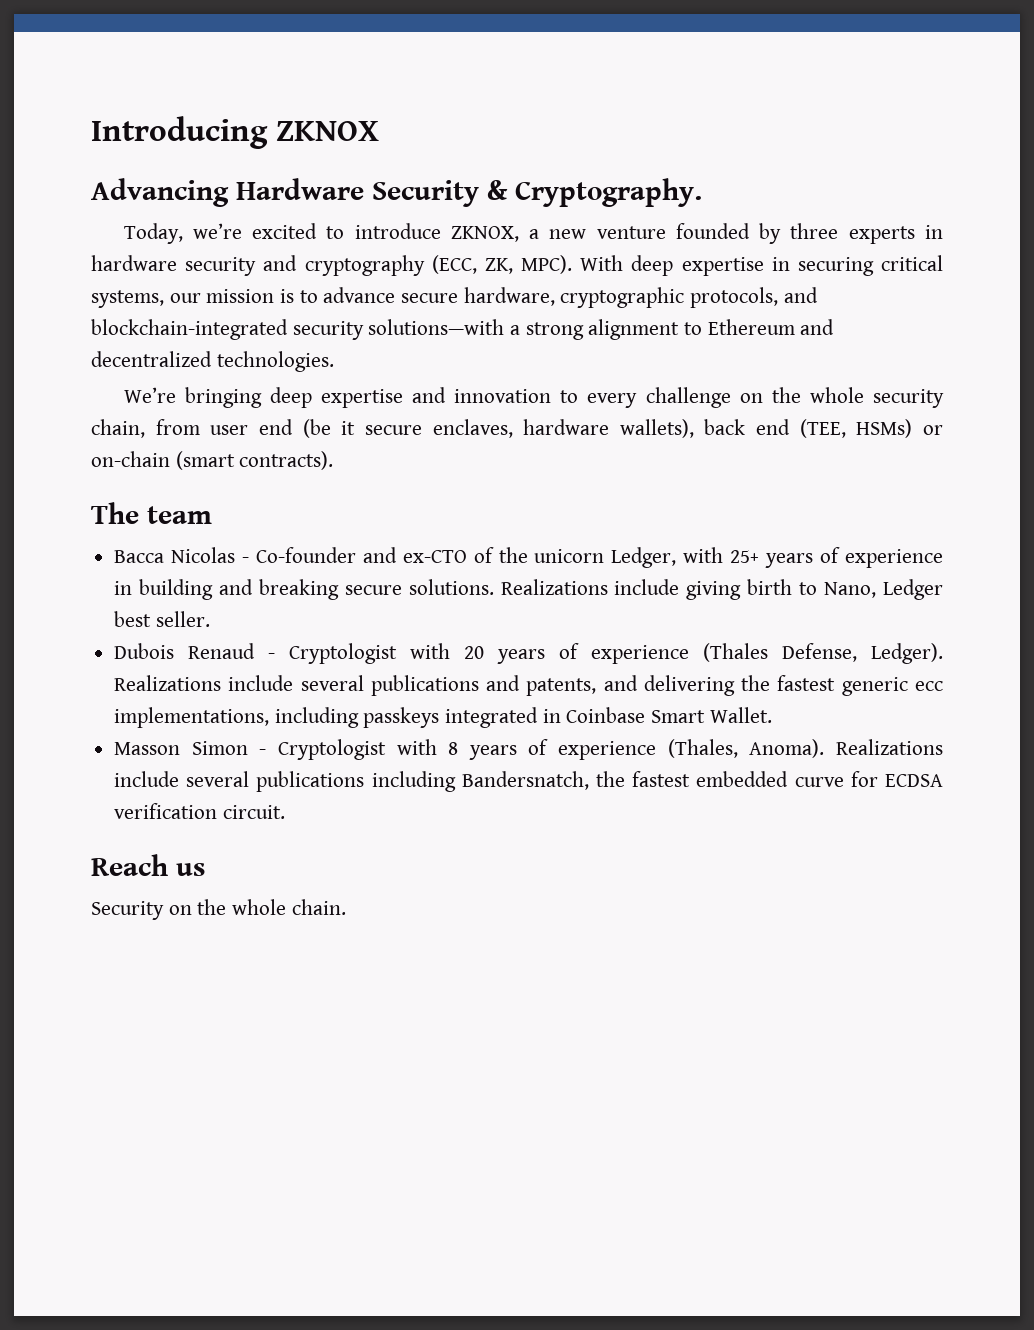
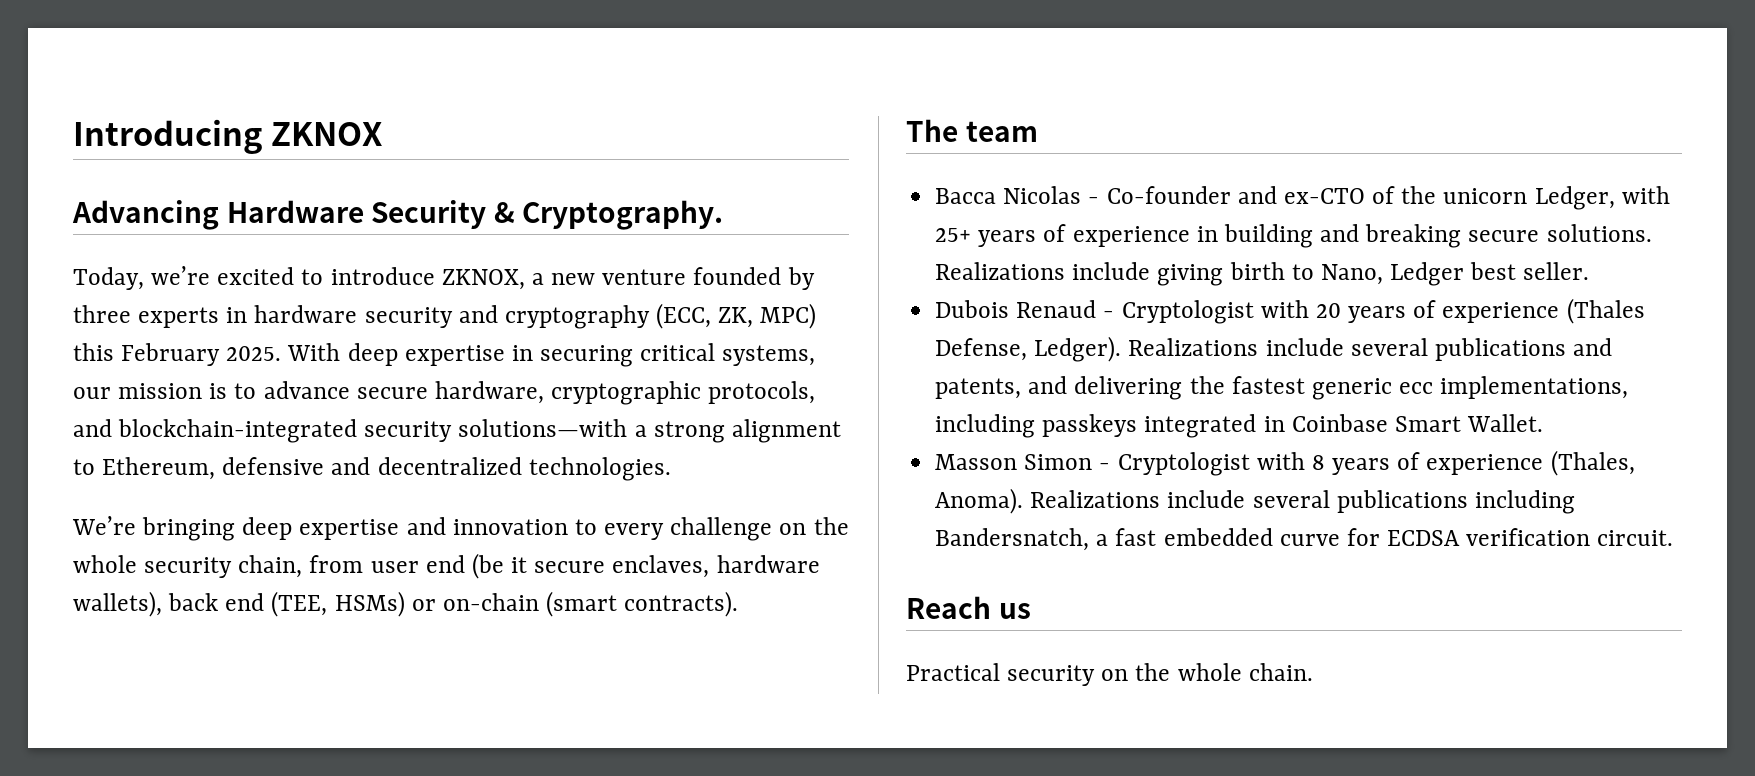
[521,255,572,274] MPC). -> [760,303,817,329] [73,343,282,366] MPC) this February 2025.
[707,319,795,335] Ethereum -> [102,457,325,480] Ethereum, defensive
[596,771,691,787] the fastest -> [1096,528,1157,546] a fast
[91,901,164,920] Security -> [906,663,1096,686] Practical security

